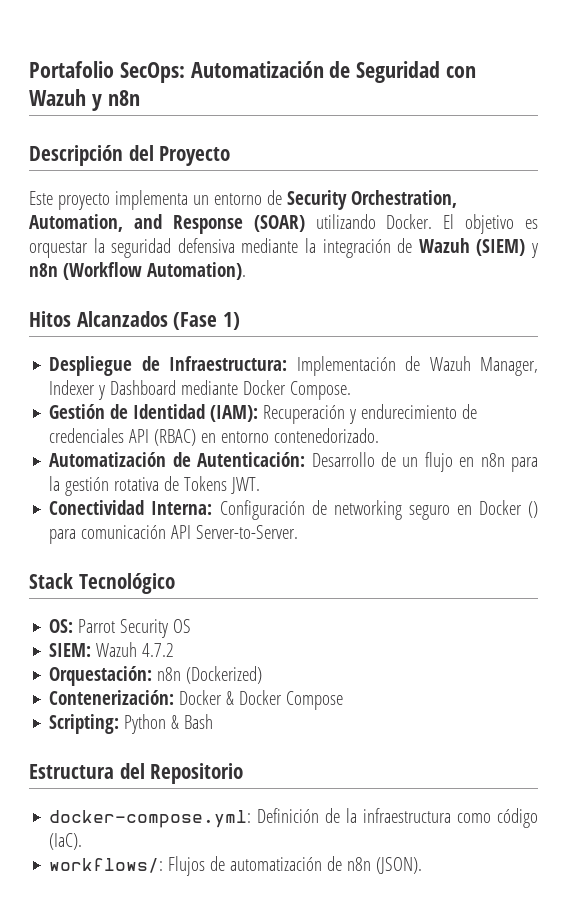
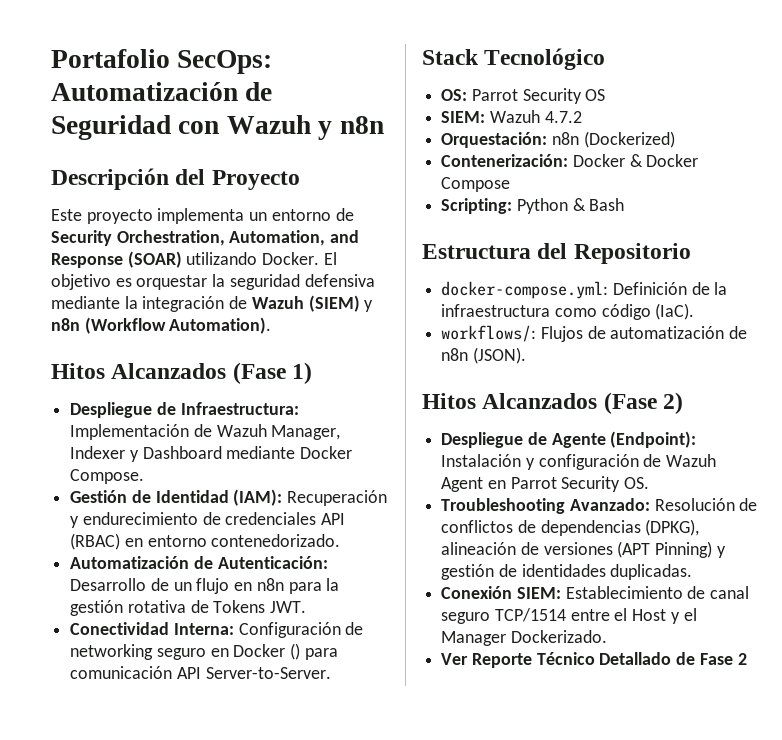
(423, 865) none -> [422,392,684,414] [441,431,697,448] [441,454,717,470] [441,476,650,492] [441,498,758,514] [441,519,700,536] [441,541,726,558] [441,564,693,580] [441,586,750,599] [441,608,697,624] [441,630,607,646] [441,652,747,668] // Hitos Alcanzados (Fase 2) // Despliegue de Agente (Endpoint): Instalación y configuración de Wazuh Agent en Parrot Security OS. // Troubleshooting Avanzado: Resolución de conflictos de dependencias (DPKG), alineación de versiones (APT Pinning) y gestión de identidades duplicadas. // Conexión SIEM: Establecimiento de canal seguro TCP/1514 entre el Host y el Manager Dockerizado. // Ver Reporte Técnico Detallado de Fase 2

